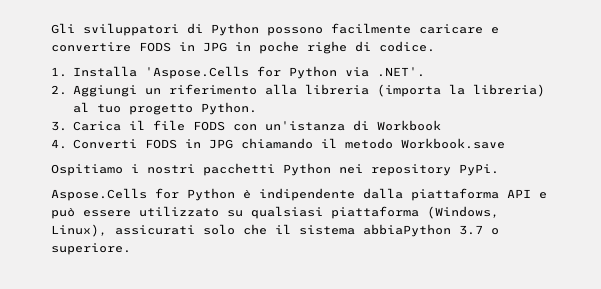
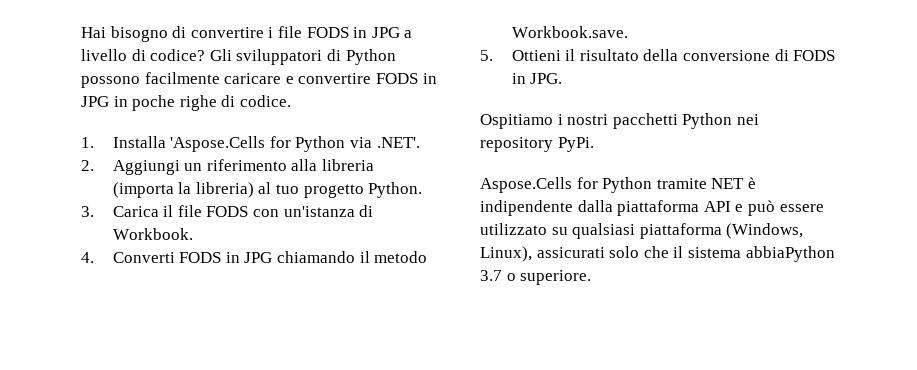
(51, 28) none -> [81,26,413,42] [81,49,206,61] Hai bisogno di convertire i file FODS in JPG a livello di codice?
[376,120,441,131] Workbook -> [112,228,193,240] Workbook.
[400,138,505,149] Workbook.save -> [511,26,628,38] [480,49,836,61] [511,73,563,84] Workbook.save. // 5. Ottieni il risultato della conversione di FODS in JPG.
(235, 194) none -> [656,178,745,189] tramite NET

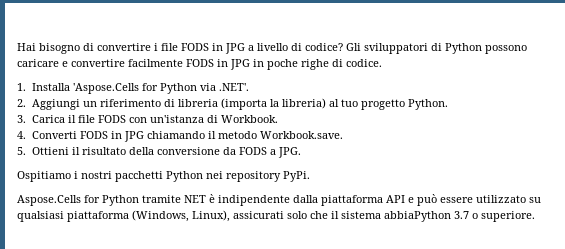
[144,72,220,84] facilmente -> (527, 49) none
(372, 78) none -> [128,59,183,67] facilmente
[291,159,318,171] alla -> [163,99,175,107] di
[774,49,836,61] [511,73,526,84] di FODS in -> [222,147,276,155] da FODS a

